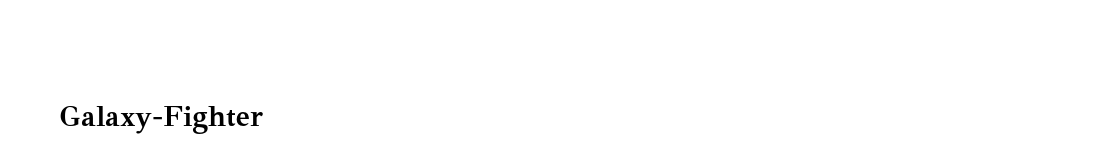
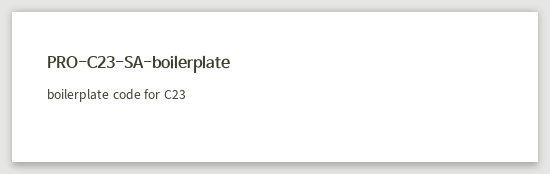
[59,105,263,134] Galaxy-Fighter -> [47,55,230,73] [47,89,186,102] PRO-C23-SA-boilerplate // boilerplate code for C23

